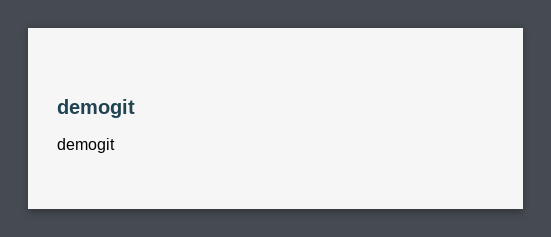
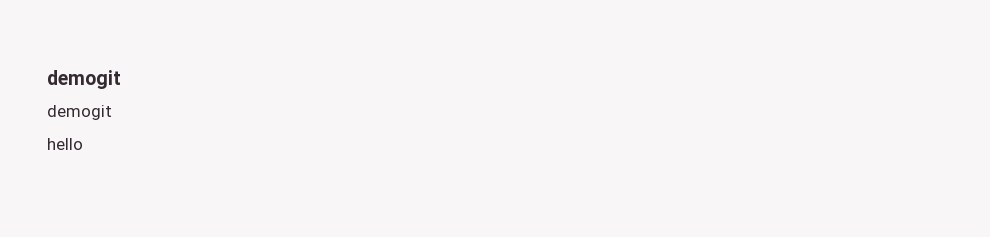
(115, 145) none -> [47,138,83,150] // hello

